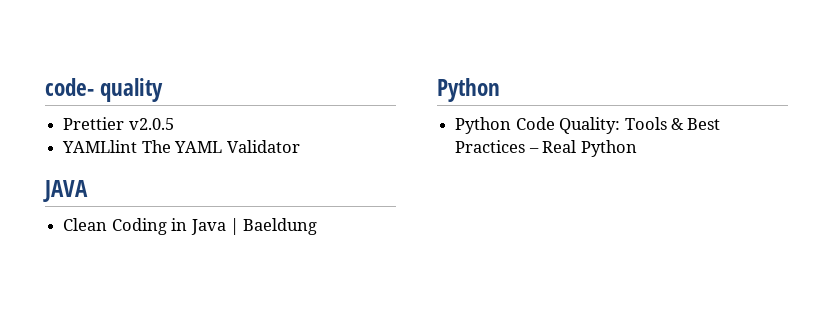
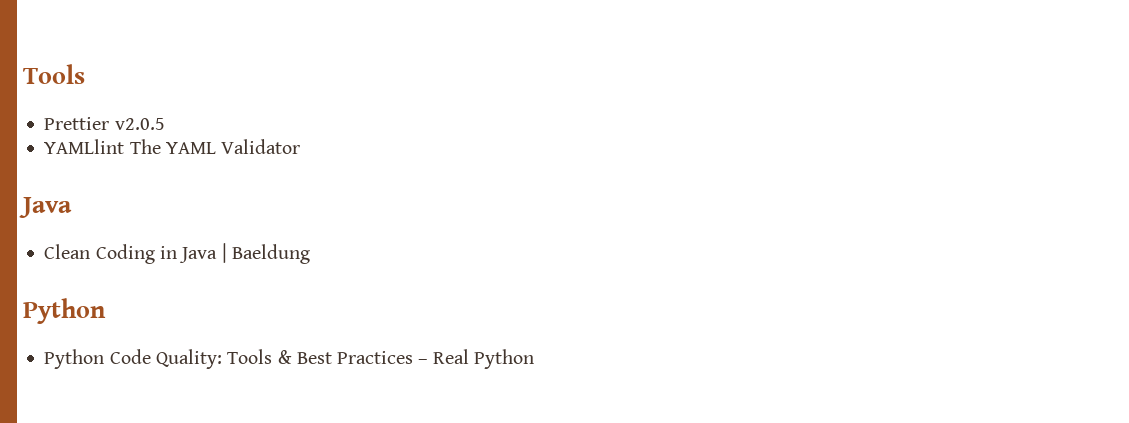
[45,78,164,102] code- quality -> [23,64,85,84] Tools
[43,180,88,202] JAVA -> [19,197,72,218] Java

